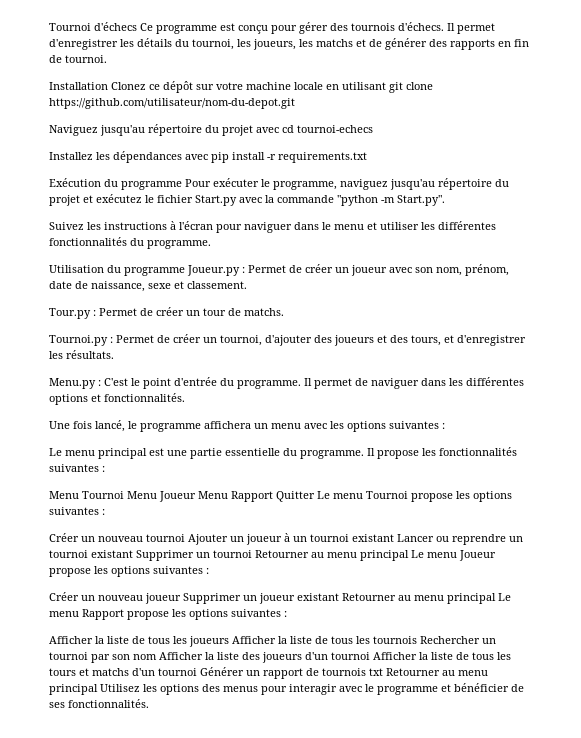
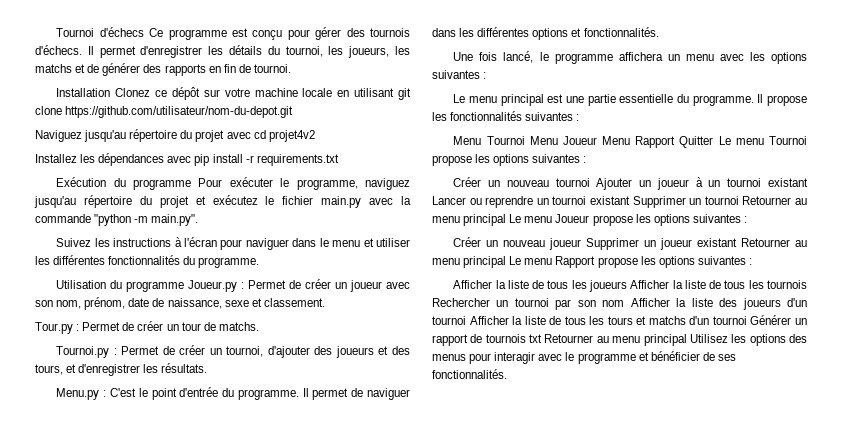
[297,125,373,133] tournoi-echecs -> [268,130,315,142] projet4v2
[195,195,237,206] Start.py -> [321,196,362,208] main.py
[397,195,445,206] Start.py". -> [151,214,199,226] main.py".

